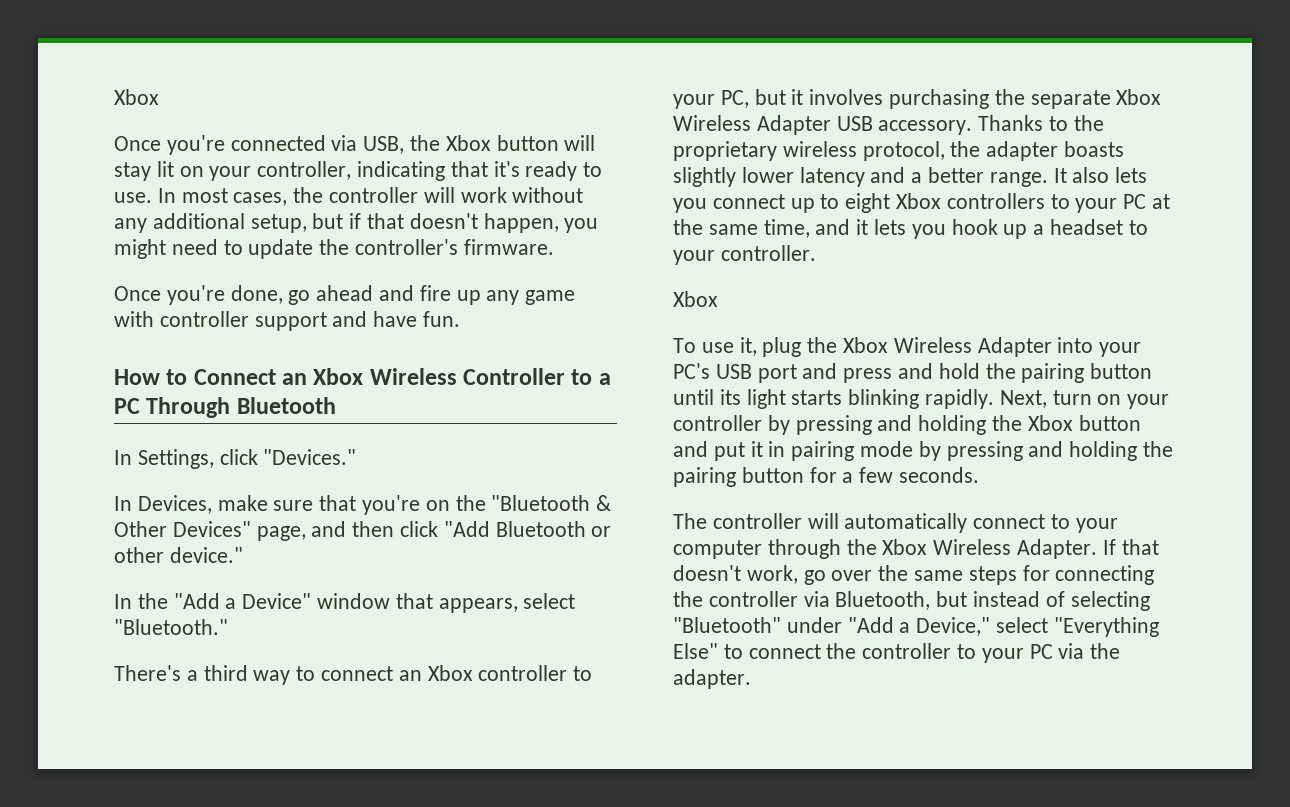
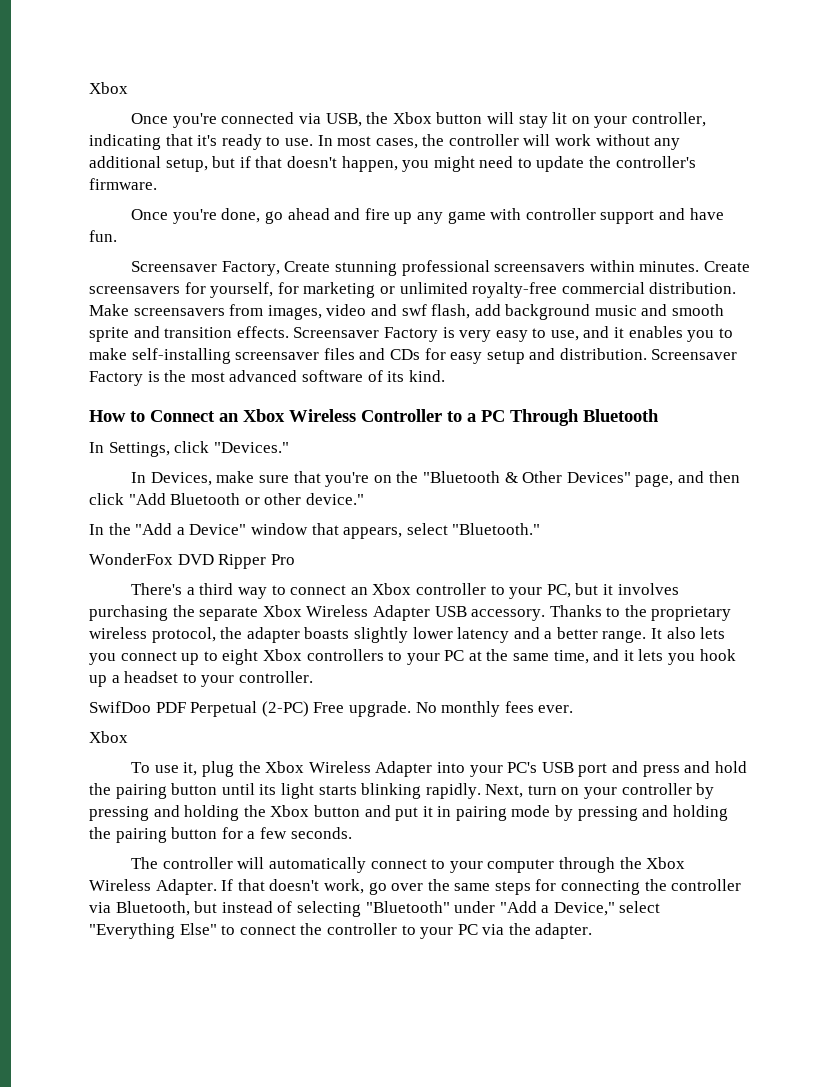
(461, 319) none -> [131,260,750,276] [89,282,737,298] [89,304,725,320] [89,326,733,342] [89,348,738,364] [89,370,445,386] // Screensaver Factory, Create stunning professional screensavers within minutes. Create screensavers for yourself, for marketing or unlimited royalty-free commercial distribution. Make screensavers from images, video and swf flash, add background music and smooth sprite and transition effects. Screensaver Factory is very easy to use, and it enables you to make self-installing screensaver files and CDs for easy setup and distribution. Screensaver Factory is the most advanced software of its kind.
(228, 627) none -> [89,553,295,569] // WonderFox DVD Ripper Pro
(816, 253) none -> [89,701,574,717] // SwifDoo PDF Perpetual (2-PC) Free upgrade. No monthly fees ever.

